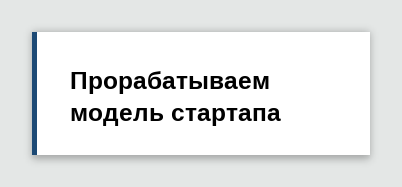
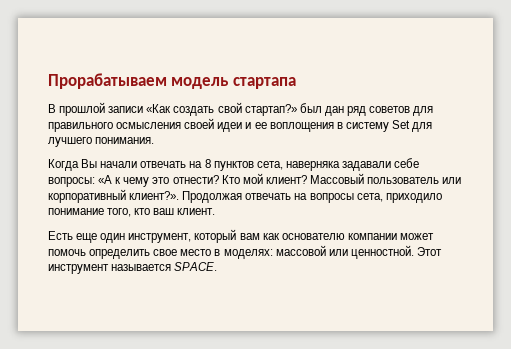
(281, 117) none -> [48,102,434,116] [48,118,433,132] [48,137,155,147] [48,158,420,171] [48,173,462,187] [48,189,442,203] [48,208,216,217] [48,229,434,243] [48,245,442,259] [48,262,218,274] // В прошлой записи «Как создать свой стартап?» был дан ряд советов для правильного осмысления своей идеи и ее воплощения в систему Set для лучшего понимания. // Когда Вы начали отвечать на 8 пунктов сета, наверняка задавали себе вопросы: «А к чему это отнести? Кто мой клиент? Массовый пользователь или корпоративный клиент?». Продолжая отвечать на вопросы сета, приходило понимание того, кто ваш клиент. // Есть еще один инструмент, который вам как основателю компании может помочь определить свое место в моделях: массовой или ценностной. Этот инструмент называется SPACE.

